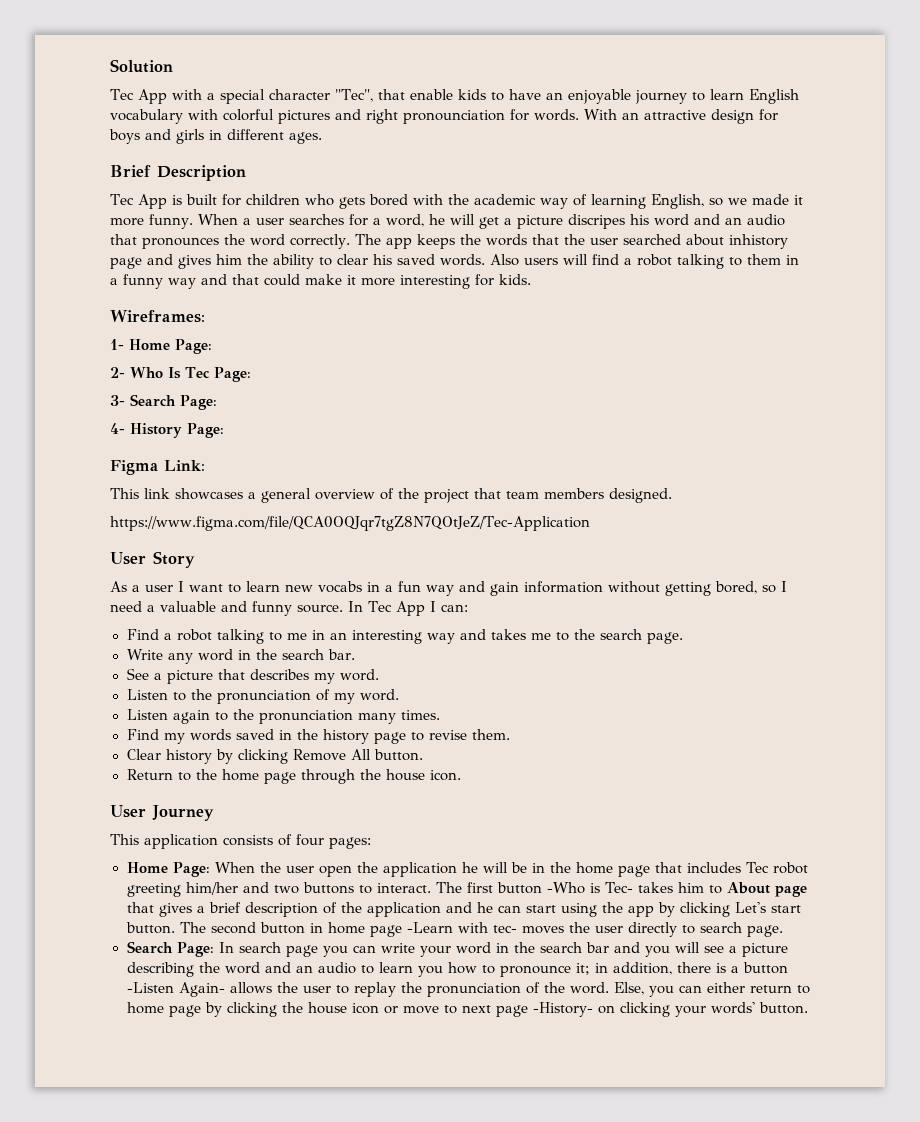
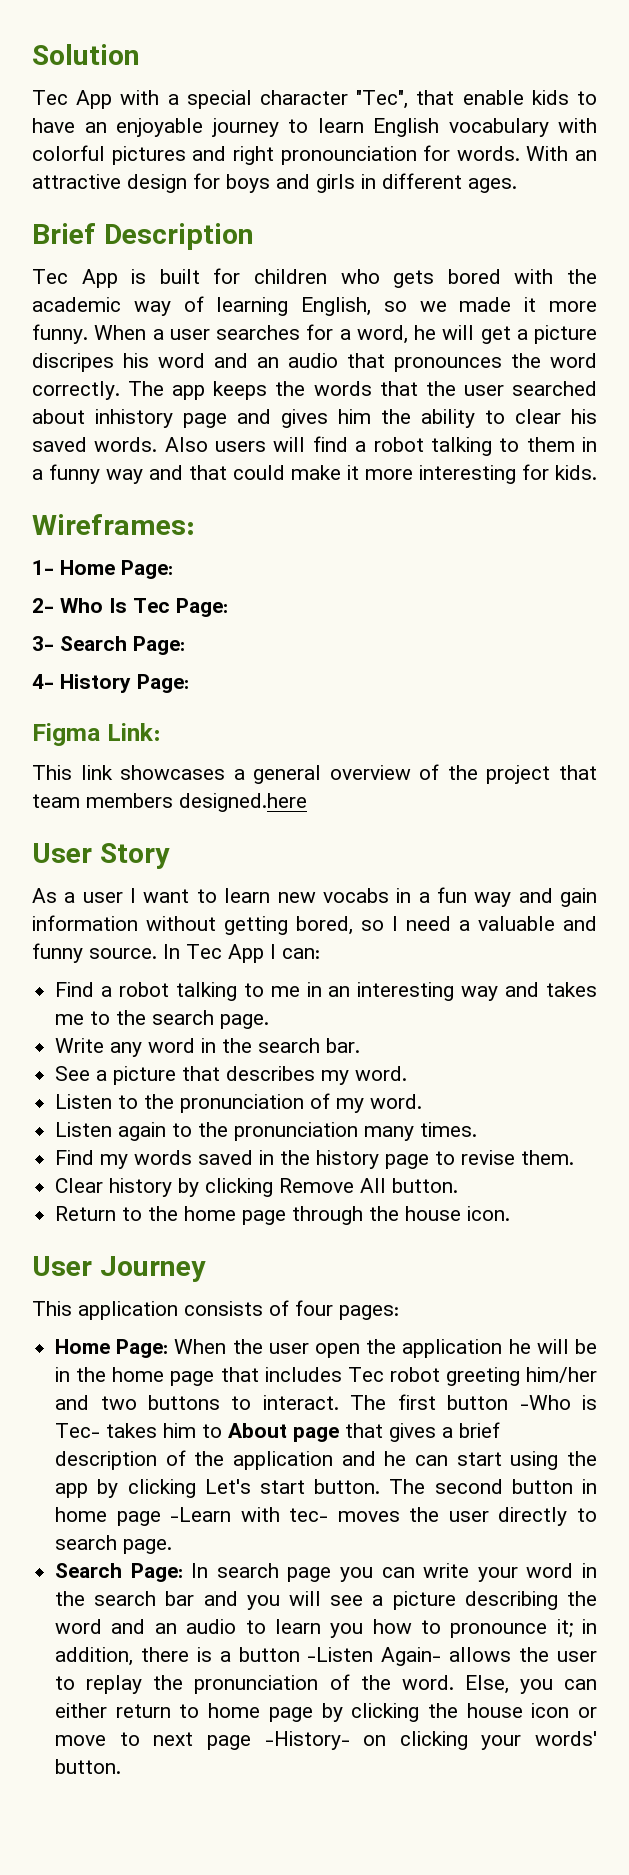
[609,488,672,503] [110,516,590,531] designed. // https://www.figma.com/file/QCA0OQJqr7tgZ8N7QOtJeZ/Tec-Application -> [179,793,307,812] designed.here

